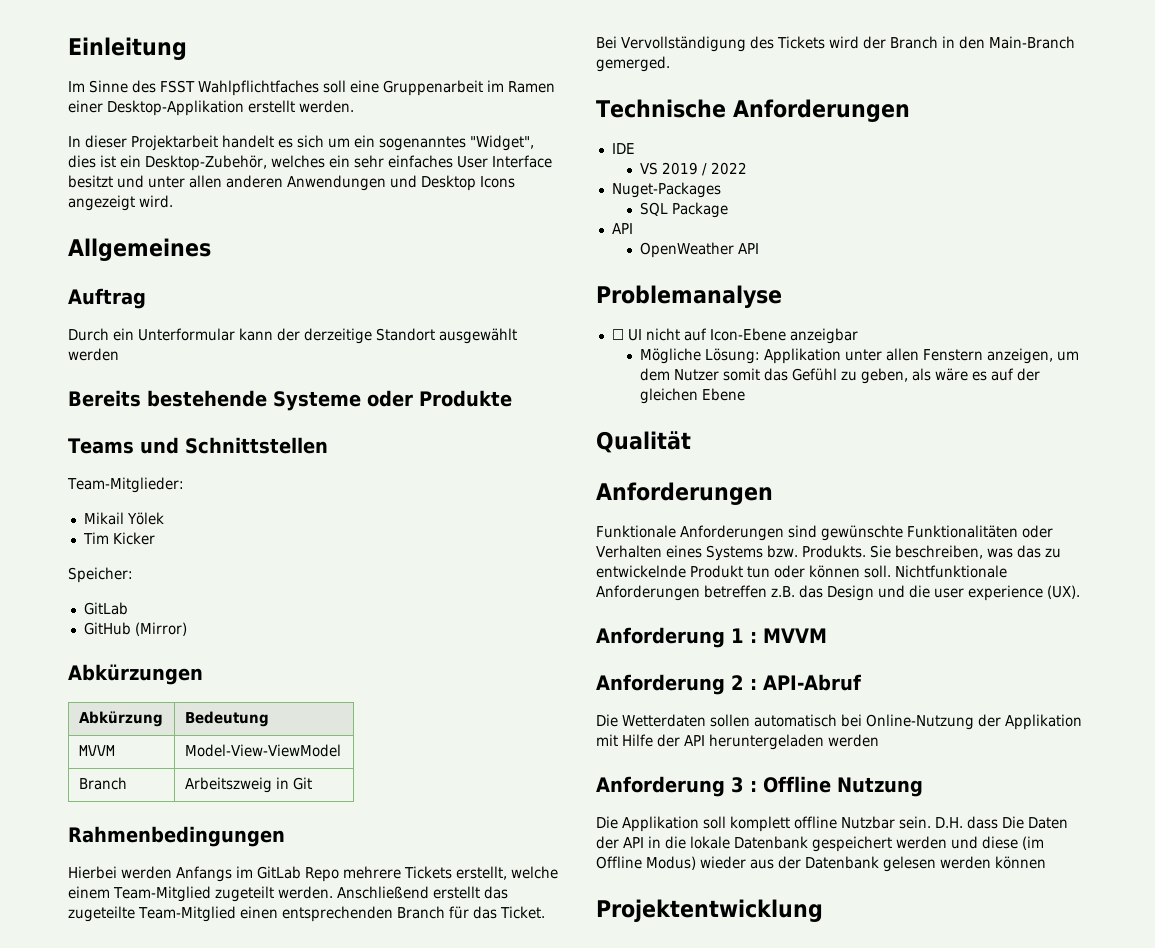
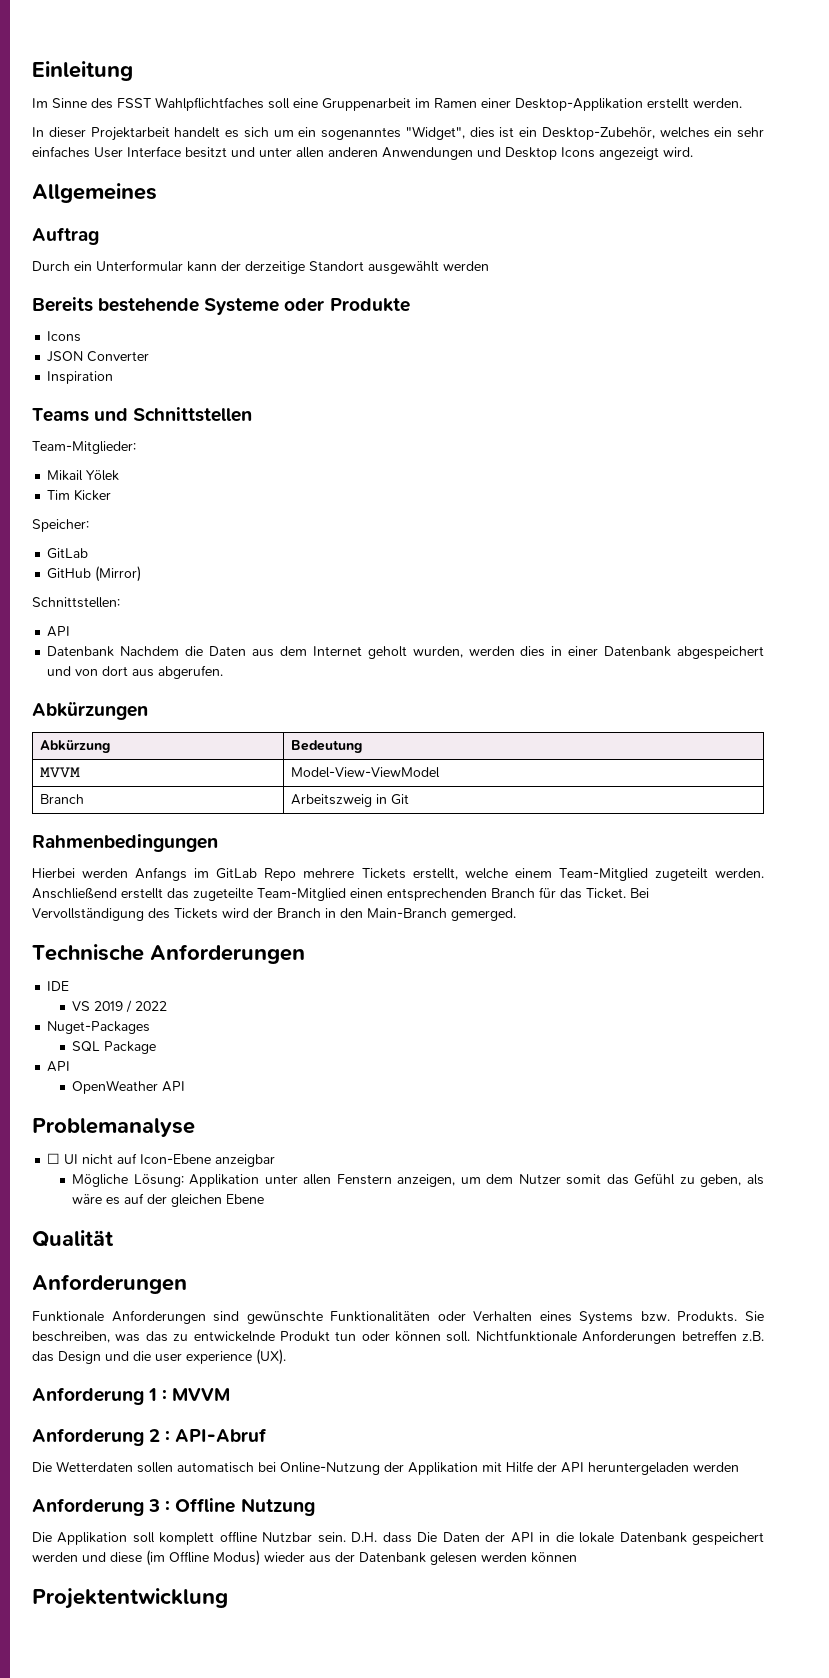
(512, 398) none -> [47,331,82,342] [47,351,150,362] [47,371,114,384] // Icons // JSON Converter // Inspiration
(187, 629) none -> [32,597,120,608] [47,626,71,637] [47,646,764,659] [47,665,224,679] // Schnittstellen: // API // Datenbank Nachdem die Daten aus dem Internet geholt wurden, werden dies in einer Datenbank abgespeichert und von dort aus abgerufen.

